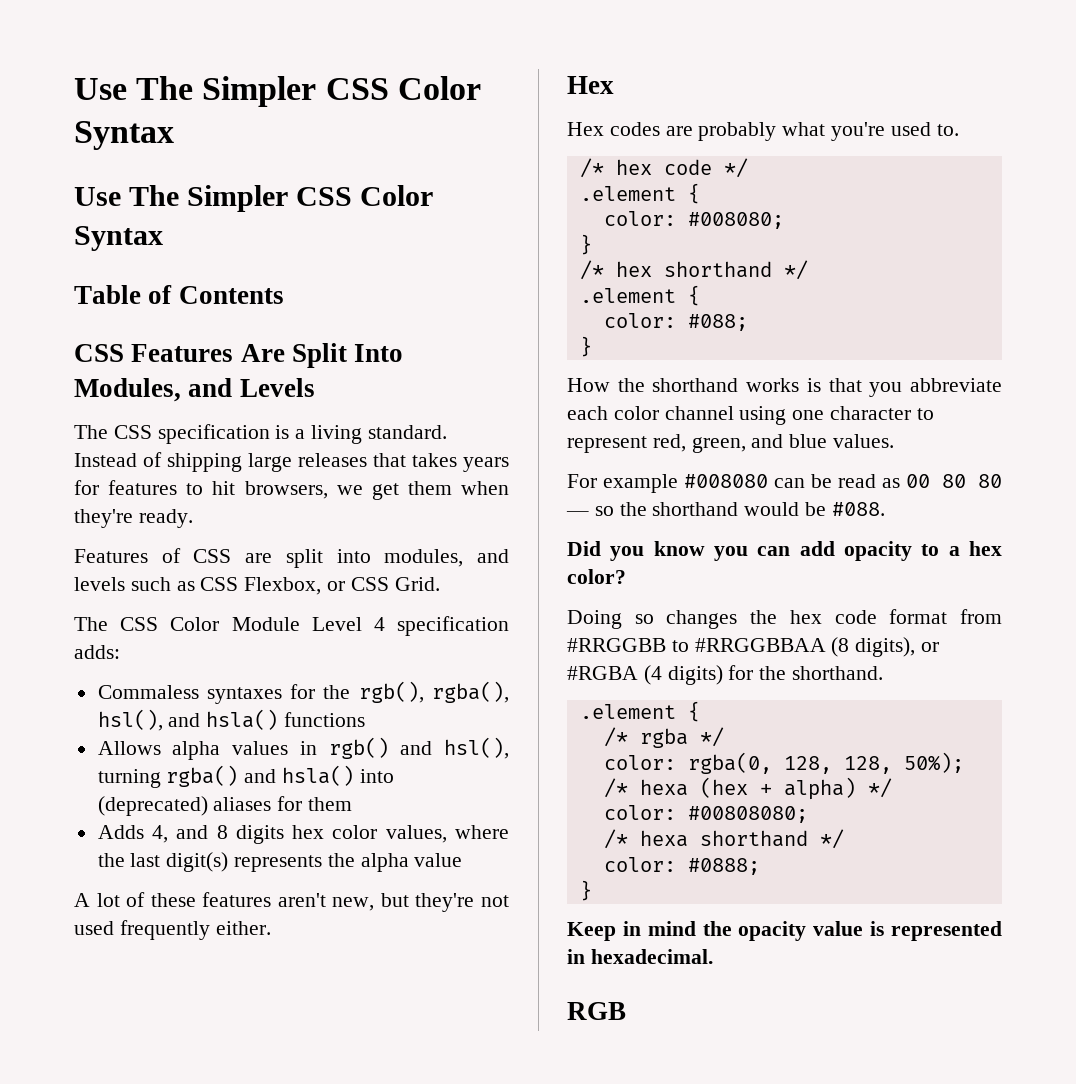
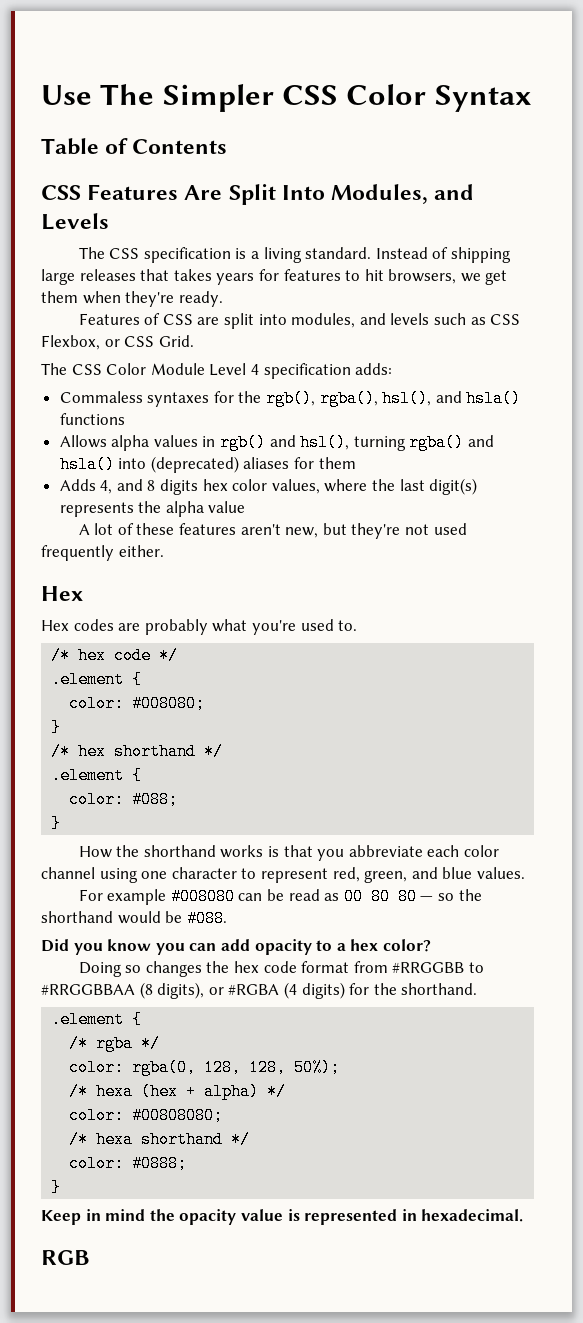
[74,76,481,107] [74,121,174,150] [74,185,434,212] [74,226,163,251] Use The Simpler CSS Color Syntax // Use The Simpler CSS Color Syntax -> [41,84,532,112] Use The Simpler CSS Color Syntax

